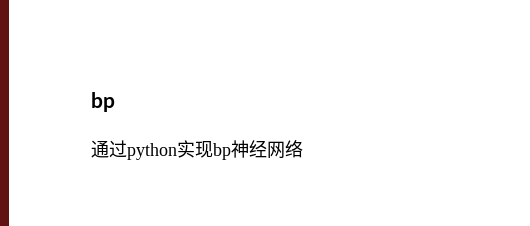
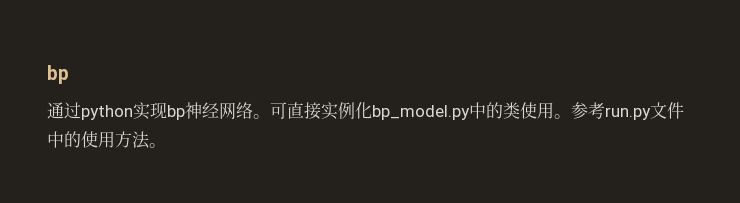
(303, 149) none -> [253,102,684,120] [47,131,166,149] 。可直接实例化bp_model.py中的类使用。参考run.py文件中的使用方法。

